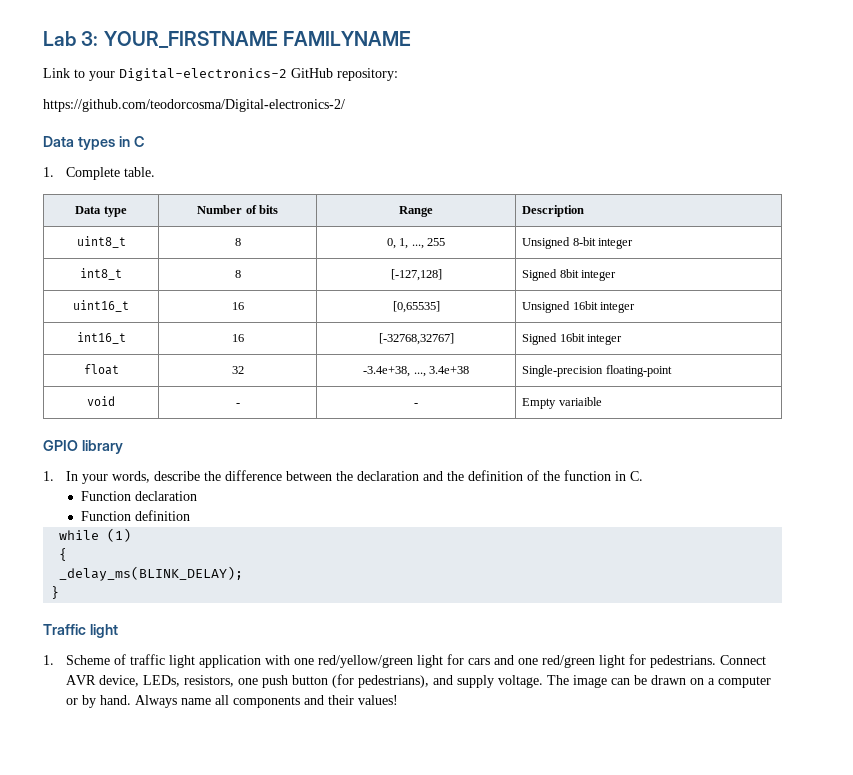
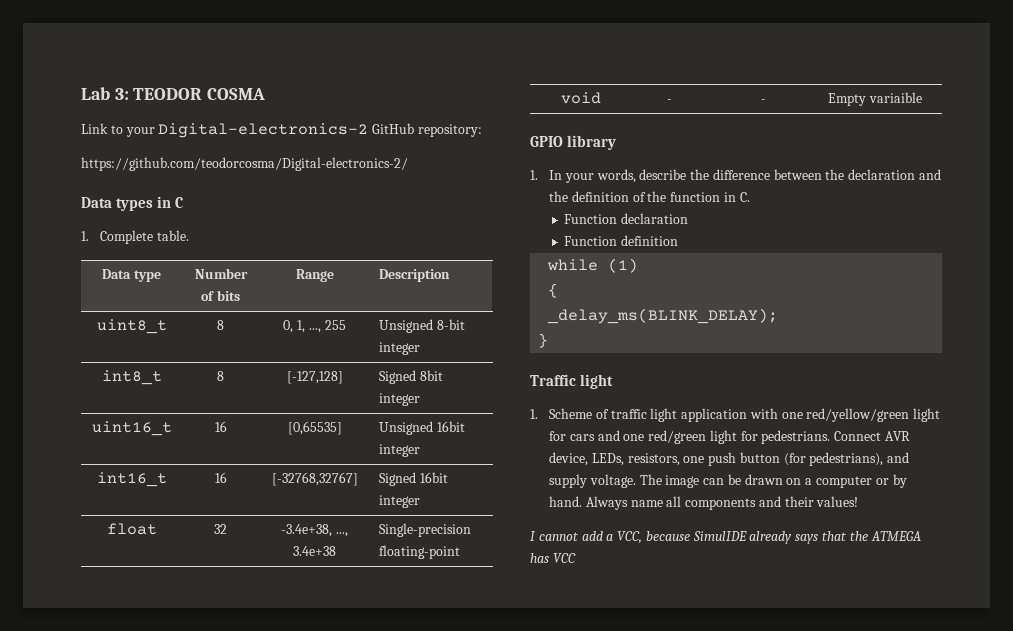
[103,31,411,48] YOUR_FIRSTNAME FAMILYNAME -> [133,88,266,100] TEODOR COSMA
(398, 700) none -> [530,531,921,544] [530,553,576,563] // I cannot add a VCC, because SimulIDE already says that the ATMEGA has VCC

